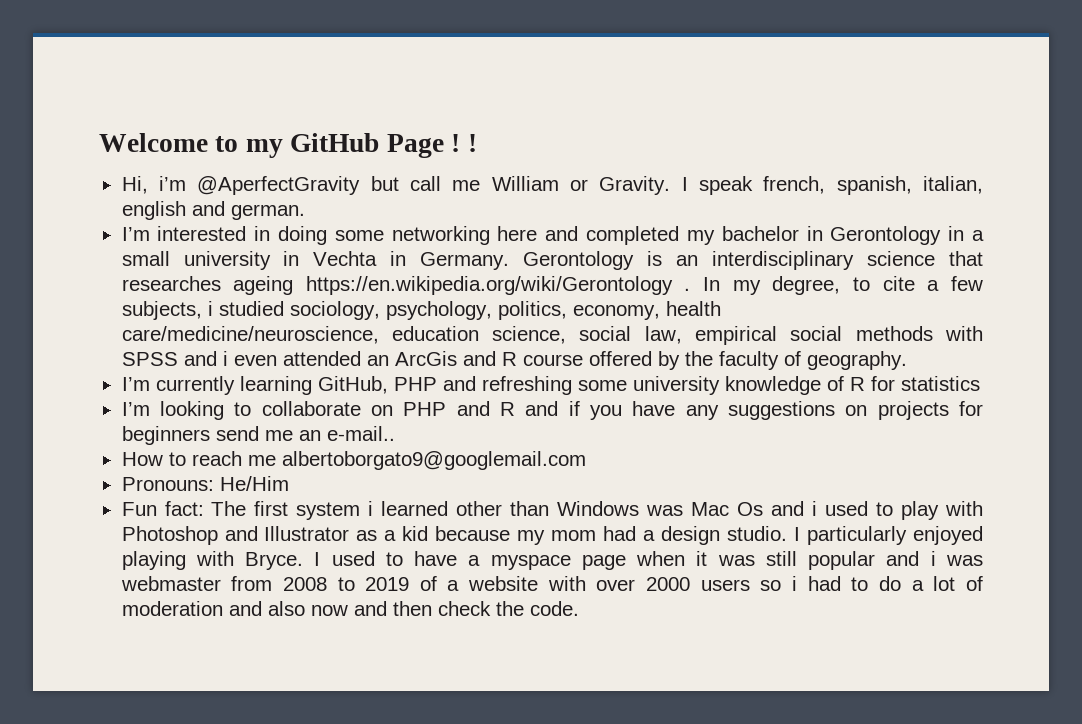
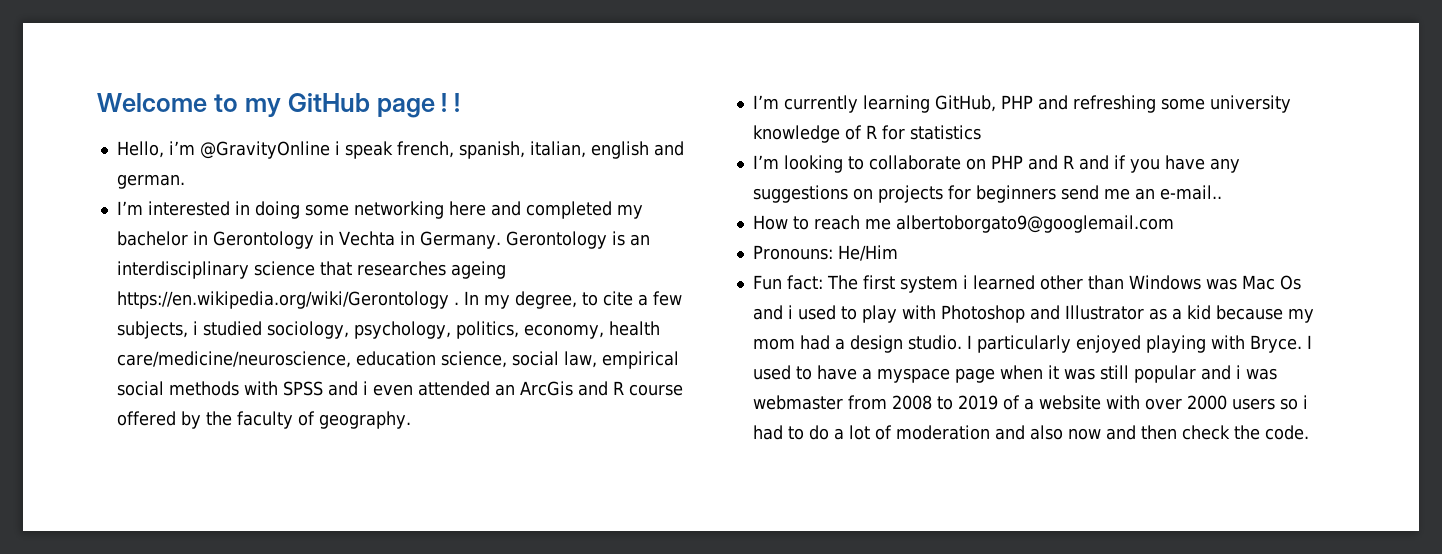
[386,134,444,158] Page -> [376,98,435,118] page
[121,176,688,195] Hi, i’m @AperfectGravity but call me William or Gravity. I -> [116,141,340,159] Hello, i’m @GravityOnline i
[972,230,985,241] [121,251,300,270] a small university in -> (334, 238) none

